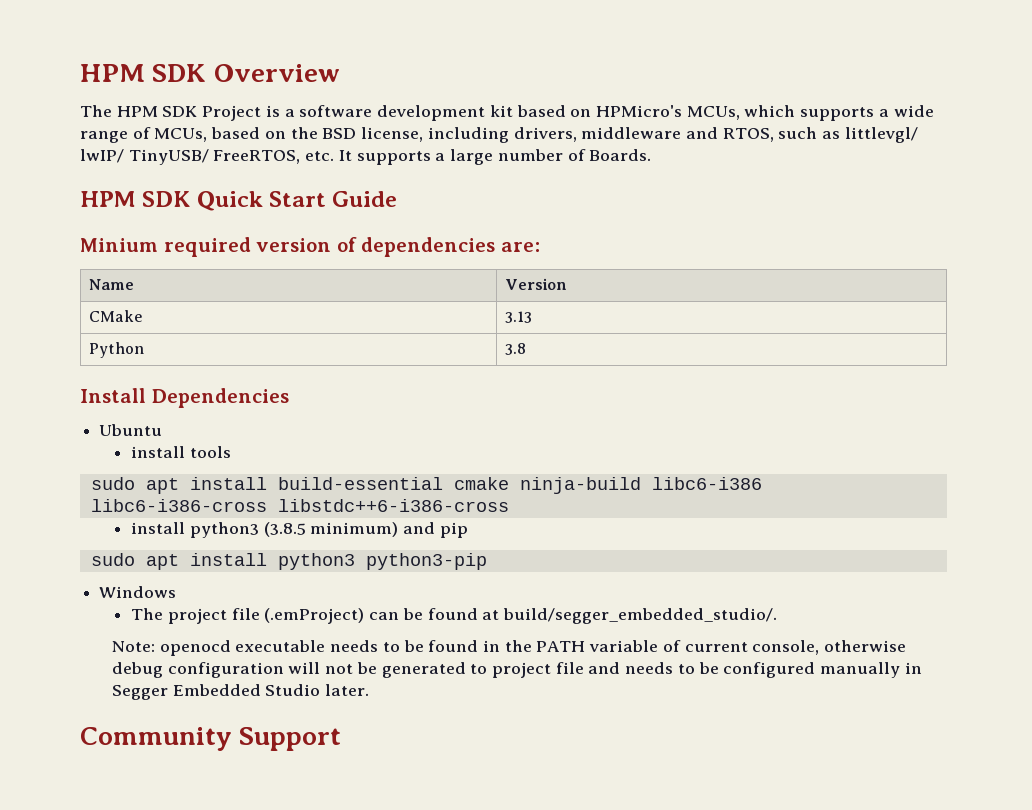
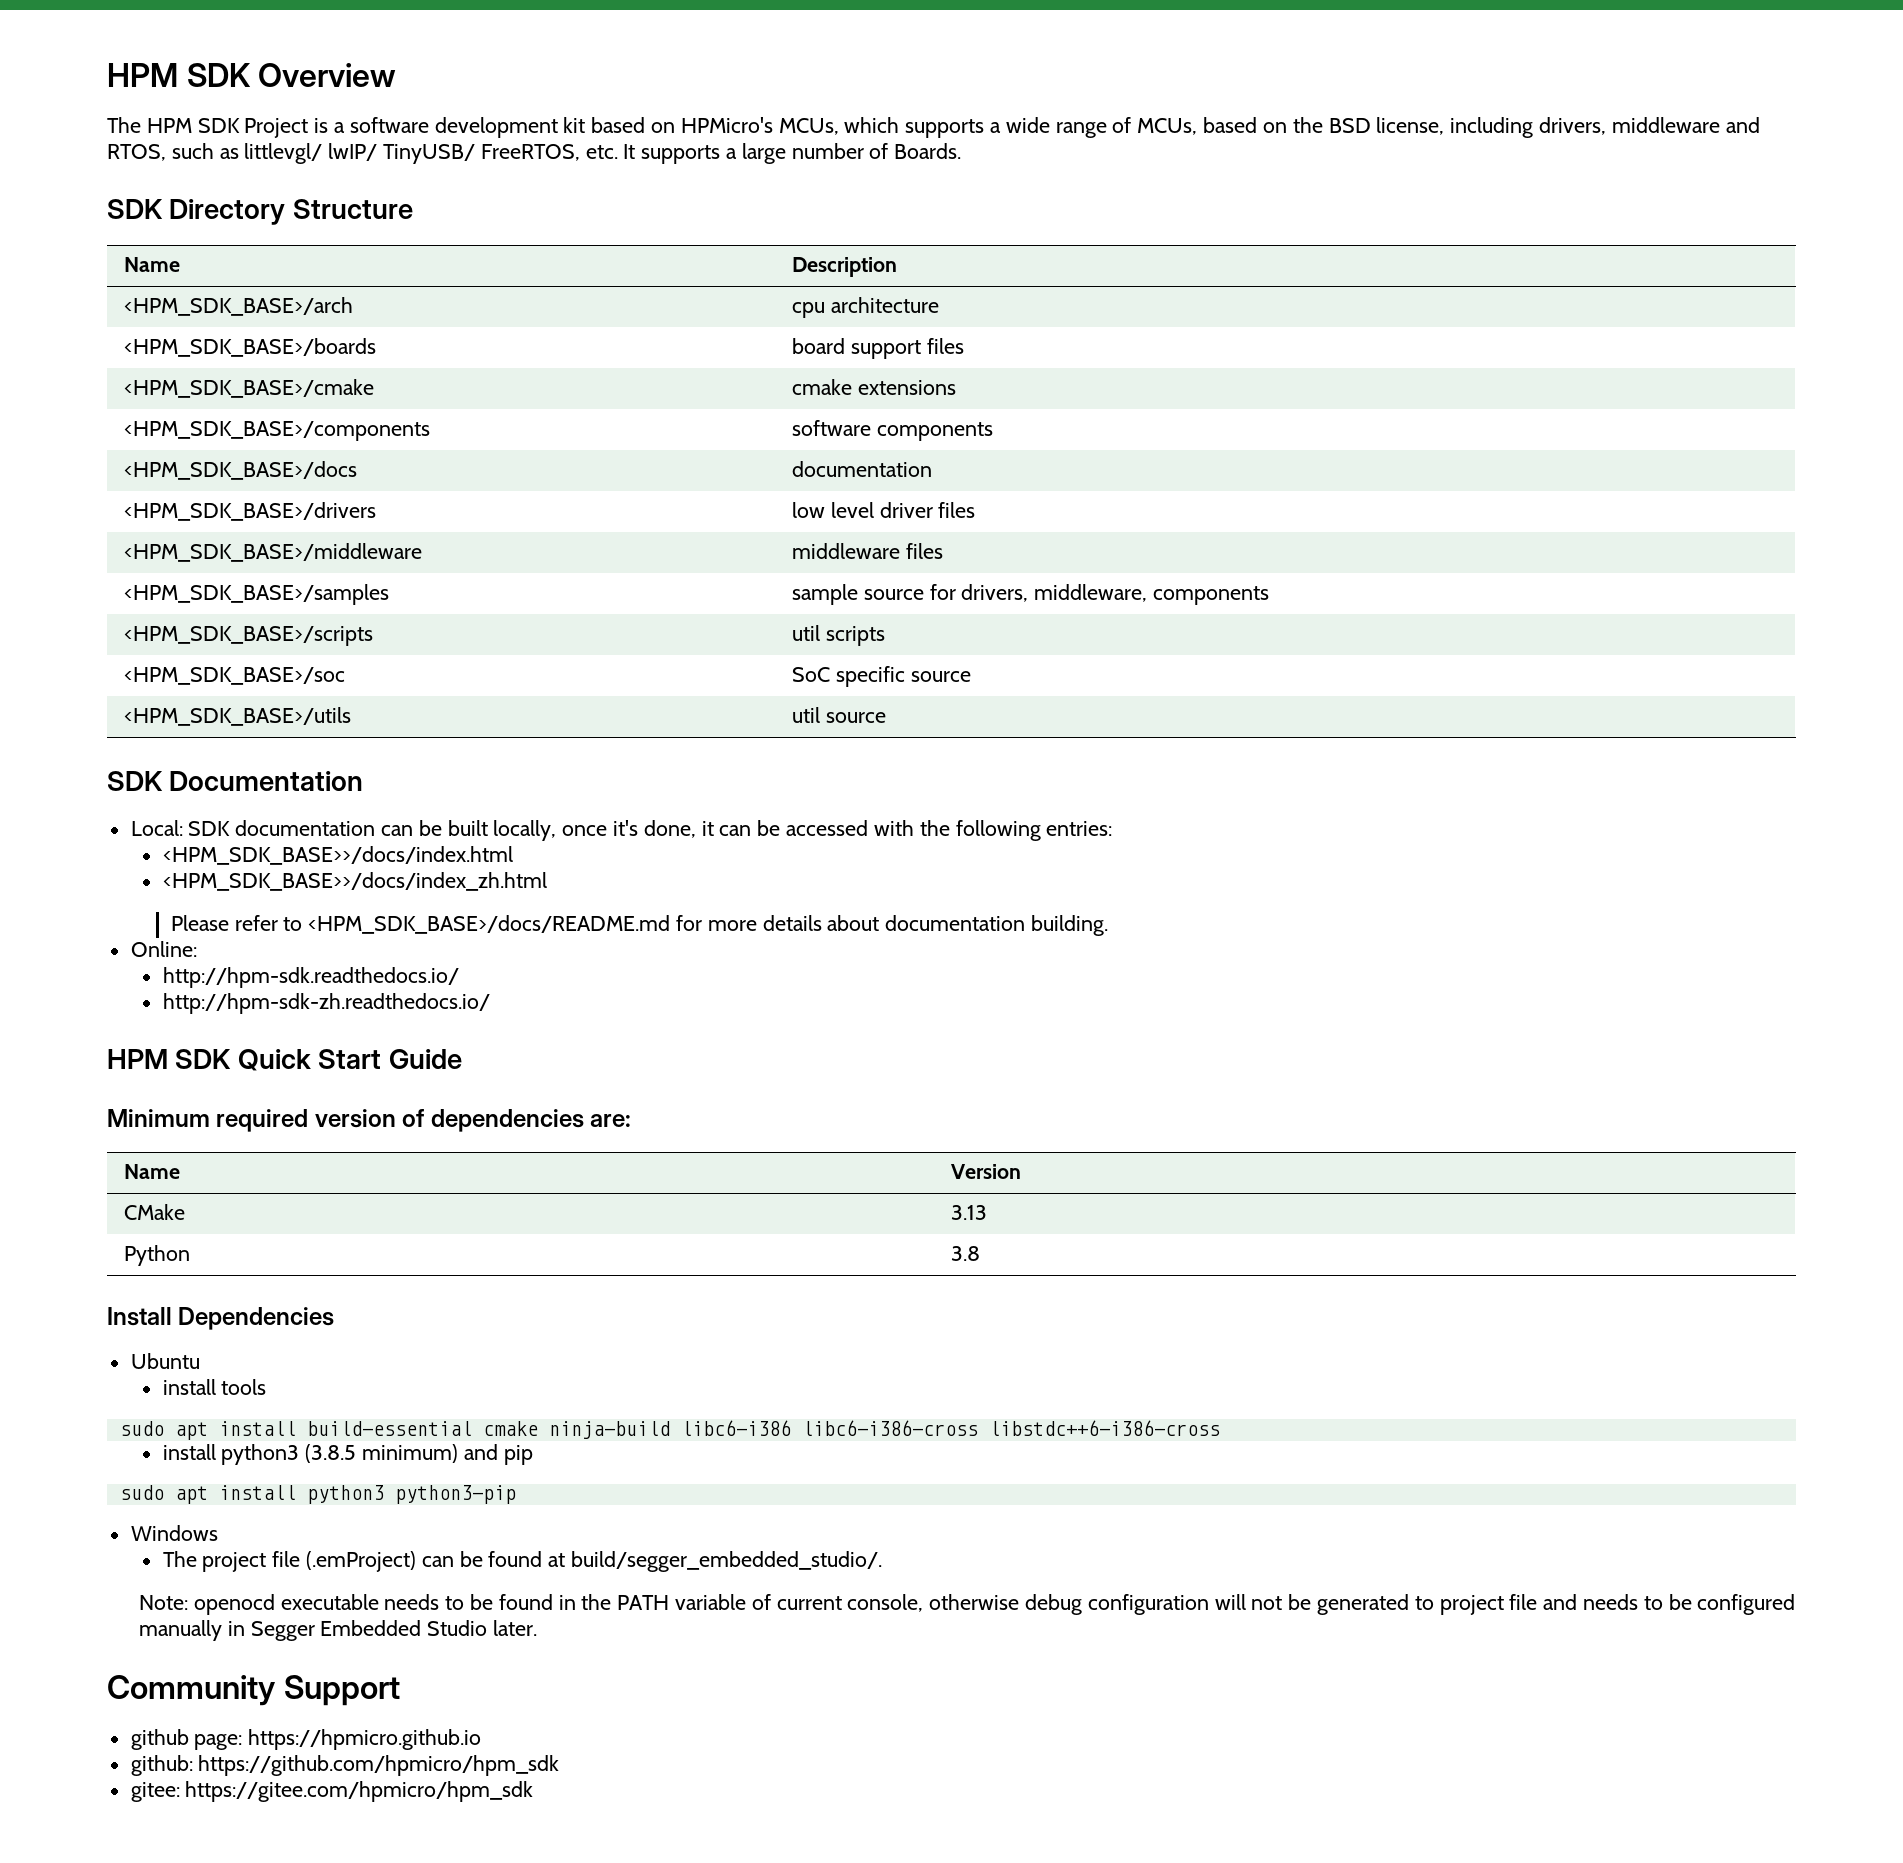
(652, 155) none -> [107,199,413,225] [124,257,181,272] [792,257,898,277] [124,297,354,316] [792,297,939,318] [124,338,377,357] [792,338,964,359] [124,379,375,398] [792,379,956,395] [124,421,431,441] [792,420,993,441] [124,461,358,480] [792,461,933,477] [124,502,377,521] [792,502,976,518] [124,543,423,562] [792,543,943,559] [124,584,390,605] [792,584,1270,605] [124,626,374,646] [792,625,885,646] [124,667,346,685] [792,666,971,687] [124,707,352,726] [792,707,886,723] [107,771,364,791] [130,820,1113,841] [162,846,513,865] [162,872,547,891] [170,915,1109,936] [130,941,197,957] [162,967,459,988] [162,993,490,1014] // SDK Directory Structure // Name | Description // <HPM_SDK_BASE>/arch | cpu architecture // <HPM_SDK_BASE>/boards | board support files // <HPM_SDK_BASE>/cmake | cmake extensions // <HPM_SDK_BASE>/components | software components // <HPM_SDK_BASE>/docs | documentation // <HPM_SDK_BASE>/drivers | low level driver files // <HPM_SDK_BASE>/middleware | middleware files // <HPM_SDK_BASE>/samples | sample source for drivers, middleware, components // <HPM_SDK_BASE>/scripts | util scripts // <HPM_SDK_BASE>/soc | SoC specific source // <HPM_SDK_BASE>/utils | util source // SDK Documentation // Local: SDK documentation can be built locally, once it's done, it can be accessed with the following entries: // <HPM_SDK_BASE>>/docs/index.html // <HPM_SDK_BASE>>/docs/index_zh.html // Please refer to <HPM_SDK_BASE>/docs/README.md for more details about documentation building. // Online: // http://hpm-sdk.readthedocs.io/ // http://hpm-sdk-zh.readthedocs.io/
[80,238,158,252] Minium -> [107,1109,210,1127] Minimum
(342, 739) none -> [130,1729,482,1750] [130,1755,560,1776] [130,1781,534,1802] // github page: https://hpmicro.github.io // github: https://github.com/hpmicro/hpm_sdk // gitee: https://gitee.com/hpmicro/hpm_sdk

